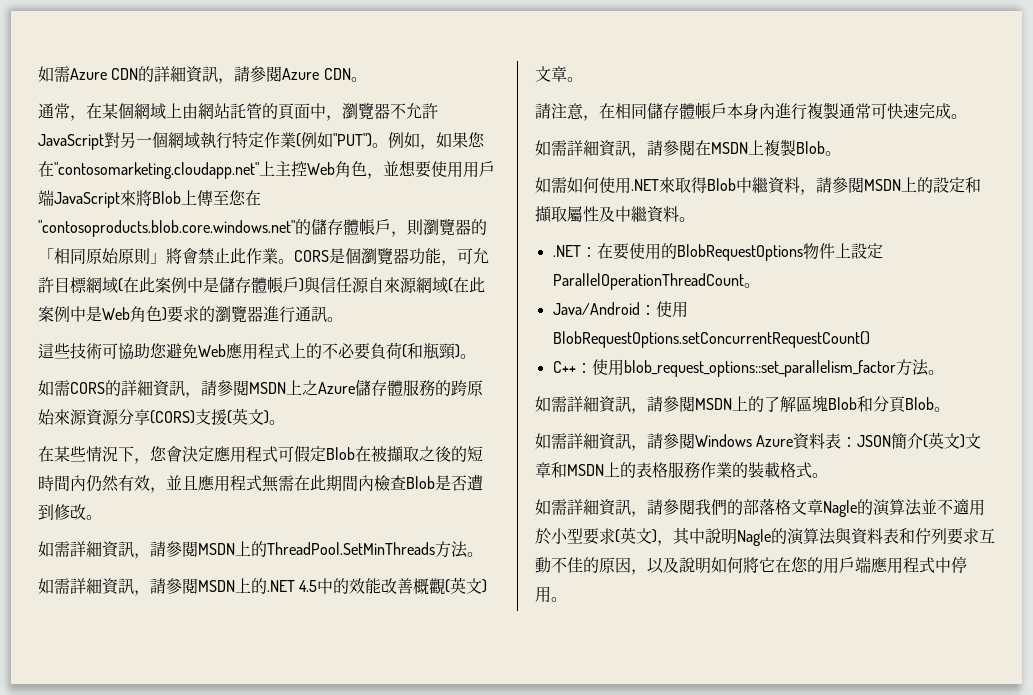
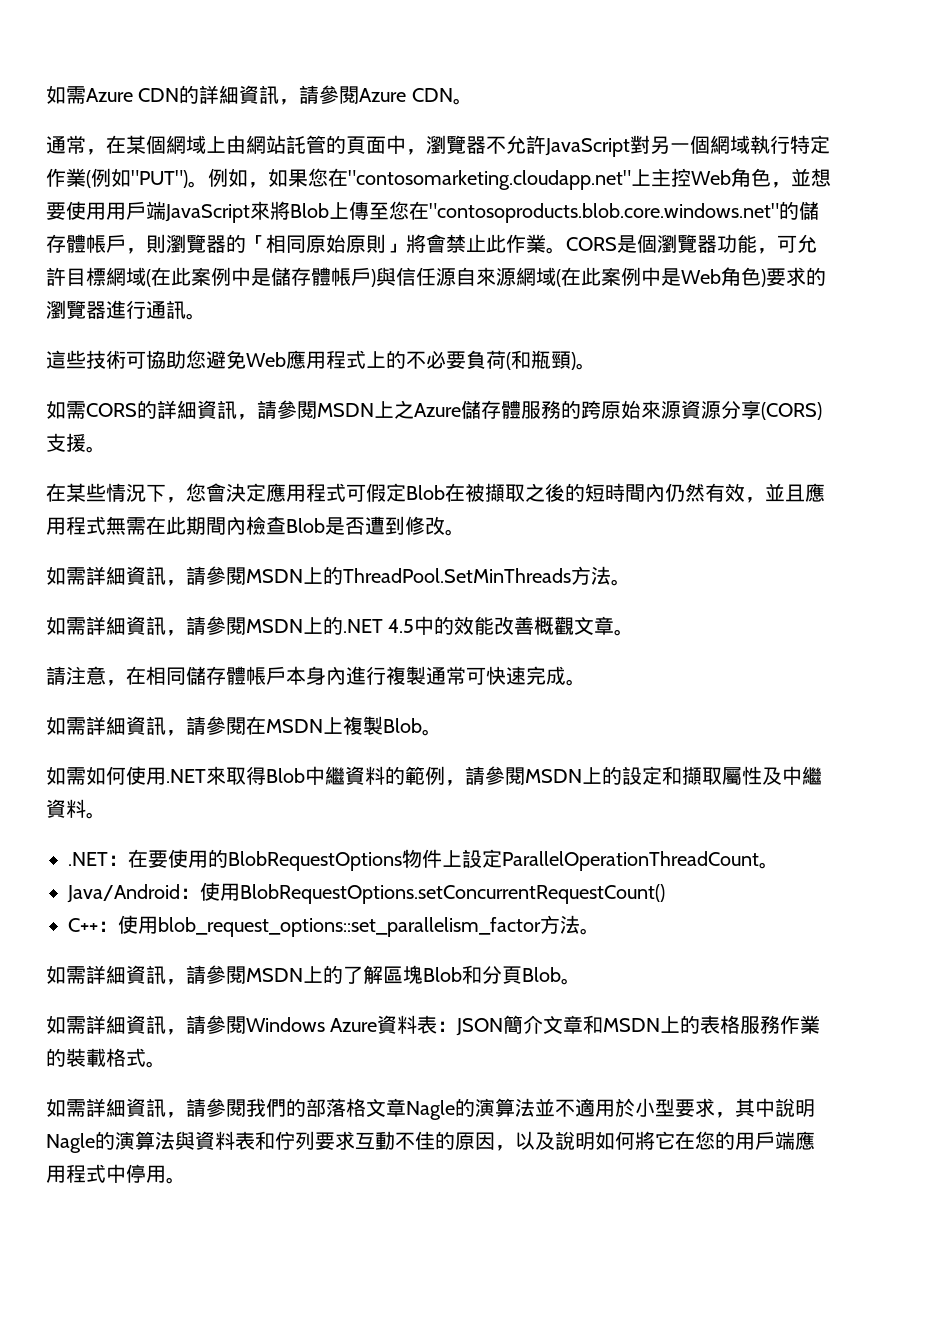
[227,408,269,425] (英文) -> (86, 442) none
[445,577,488,594] (英文) -> (575, 625) none
(800, 185) none -> [385,766,445,785] 的範例
[923,432,966,449] (英文) -> (544, 1024) none
[615,527,657,544] (英文) -> (715, 1107) none

